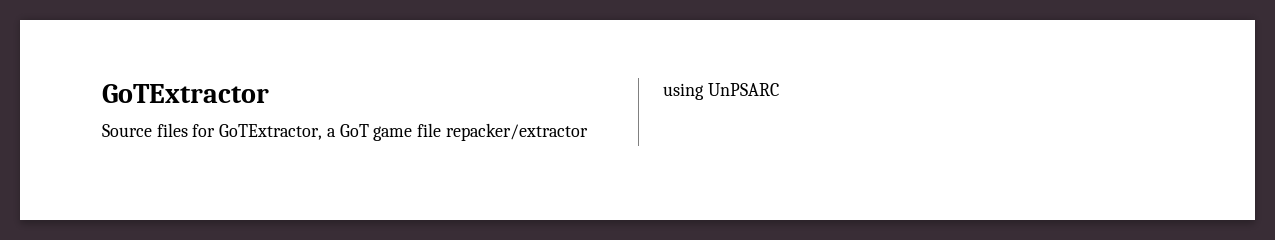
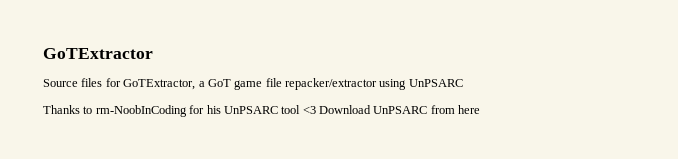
(779, 89) none -> [43,105,481,117] // Thanks to rm-NoobInCoding for his UnPSARC tool <3 Download UnPSARC from here

